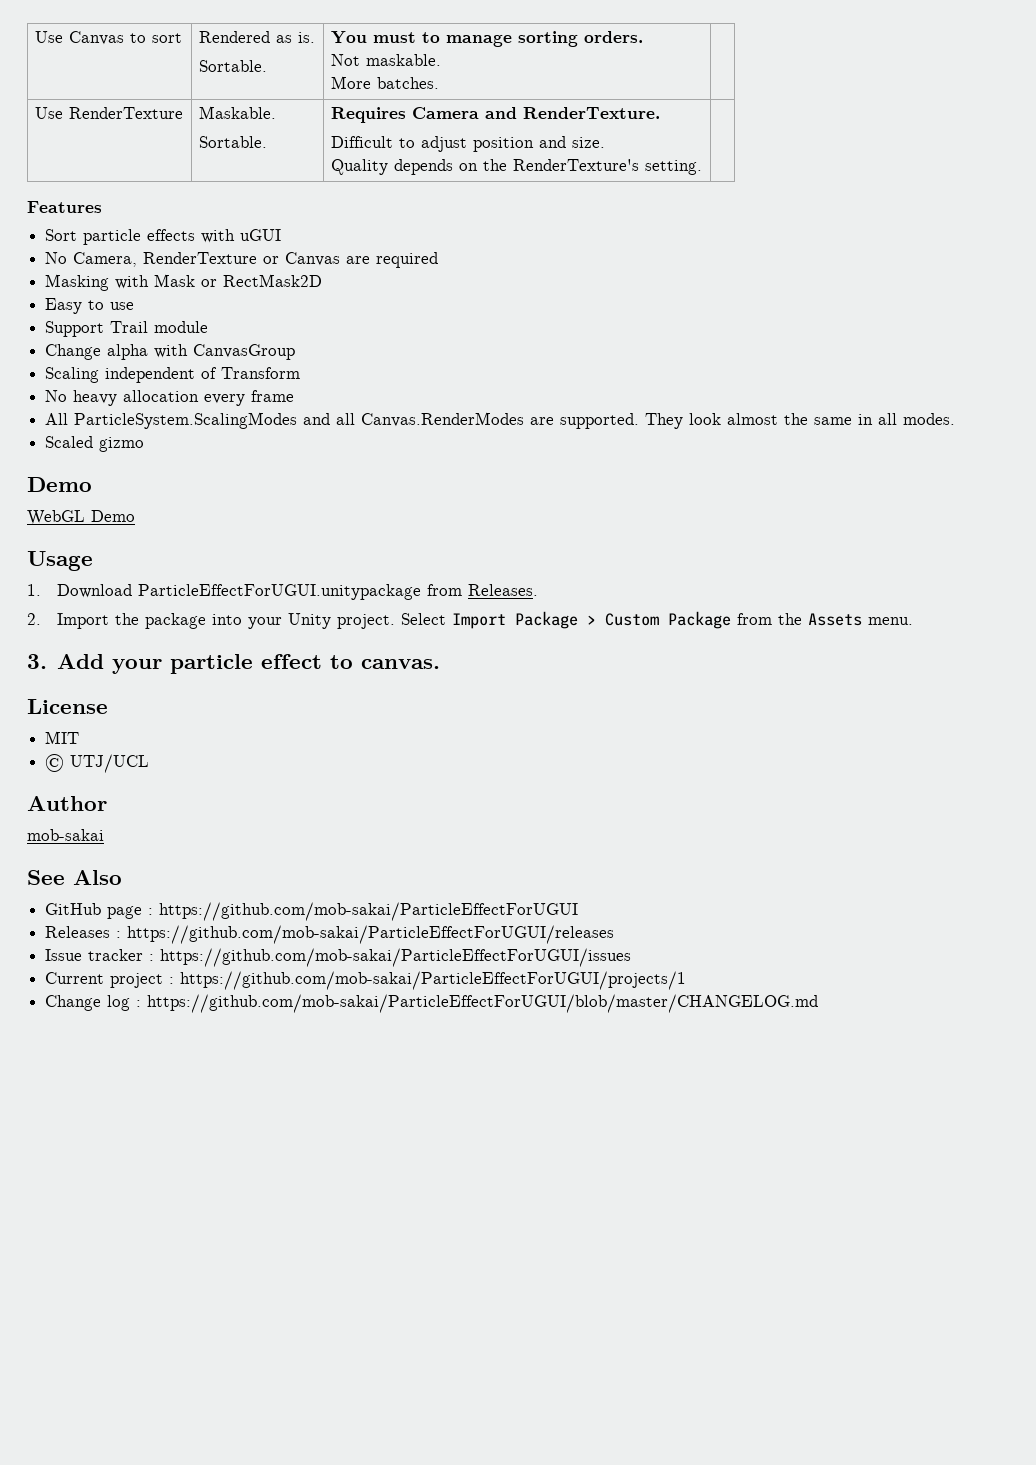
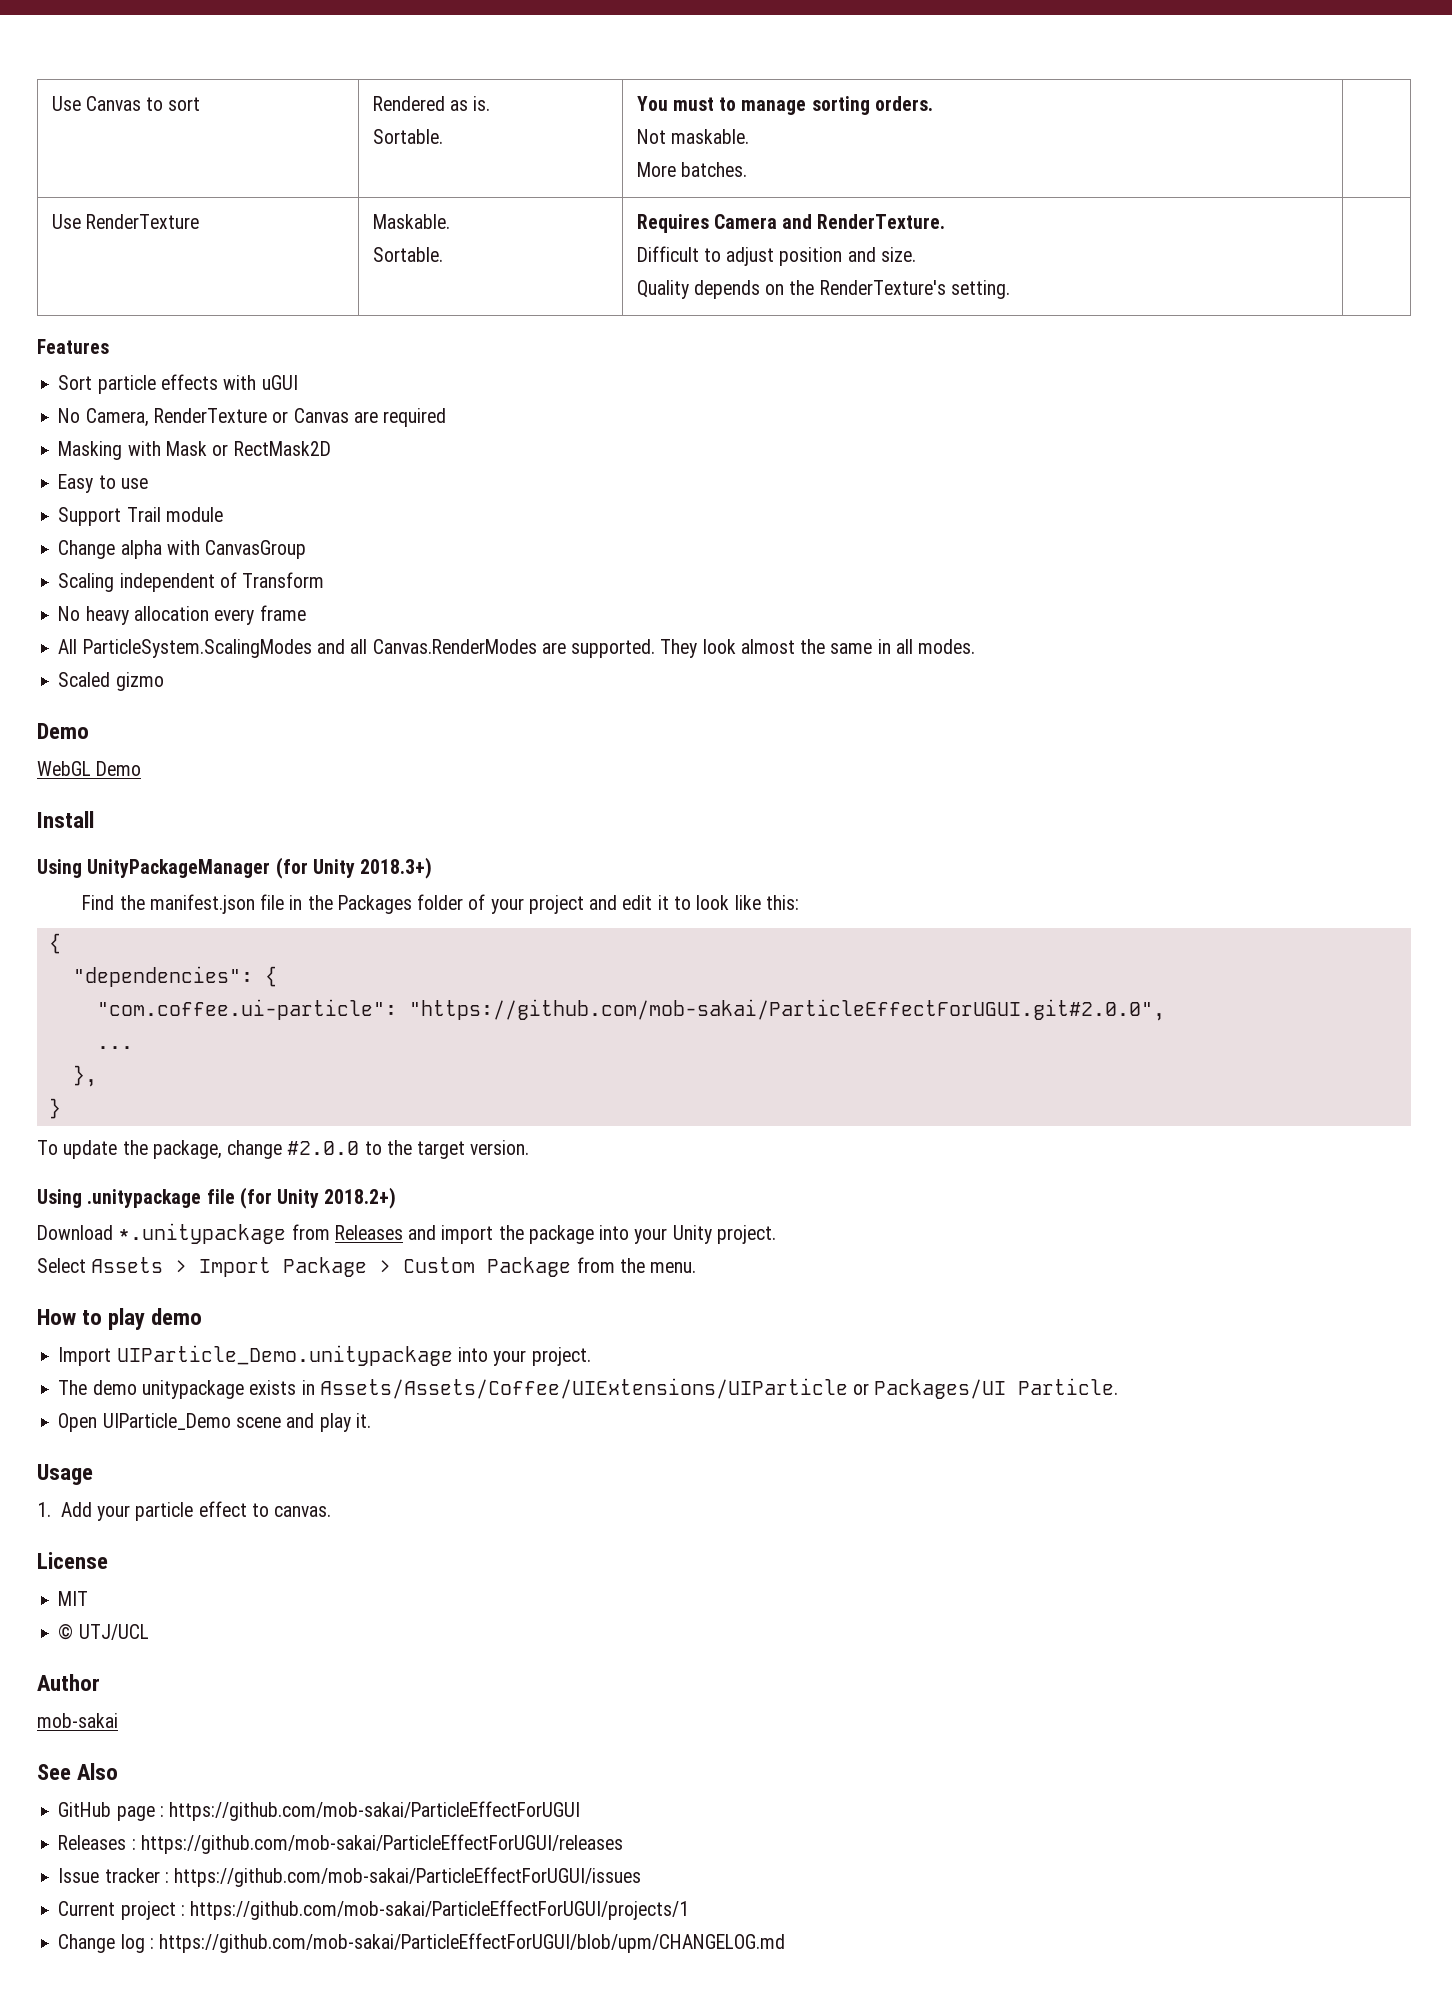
[27,551,93,571] [27,584,538,600] [27,613,109,629] Usage // 1. Download ParticleEffectForUGUI.unitypackage from Releases. // 2. Import -> [37,811,94,828] [37,857,433,879] [82,894,799,914] [48,933,61,954] [72,966,277,987] [96,999,1165,1021] [96,1046,133,1049] [72,1065,97,1087] [48,1098,61,1119] [37,1140,530,1159] [37,1187,397,1209] [37,1223,494,1244] Install // Using UnityPackageManager (for Unity 2018.3+) // Find the manifest.json file in the Packages folder of your project and edit it to look like this: // { // "dependencies": { // "com.coffee.ui-particle": "https://github.com/mob-sakai/ParticleEffectForUGUI.git#2.0.0", // ... // }, // } // To update the package, change #2.0.0 to the target version. // Using .unitypackage file (for Unity 2018.2+) // Download *.unitypackage from Releases and import
[400,613,446,625] Select -> [37,1257,188,1273] // Select Assets >
[807,613,862,626] Assets -> (645, 1265) none
[27,654,47,669] 3. -> [37,1308,203,1330] [58,1345,591,1366] [58,1378,1119,1399] [58,1413,371,1432] [37,1464,93,1485] [37,1502,51,1517] How to play demo // Import UIParticle_Demo.unitypackage into your project. // The demo unitypackage exists in Assets/Assets/Coffee/UIExtensions/UIParticle or Packages/UI Particle. // Open UIParticle_Demo scene and play it. // Usage // 1.
[147,994,819,1013] https://github.com/mob-sakai/ParticleEffectForUGUI/blob/master/CHANGELOG.md -> [159,1933,786,1953] https://github.com/mob-sakai/ParticleEffectForUGUI/blob/upm/CHANGELOG.md

